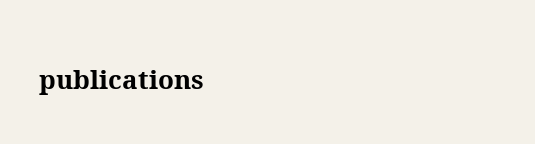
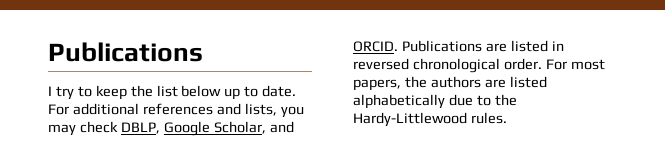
[39,70,204,95] publications -> [48,42,203,62] [48,85,297,100] [48,103,304,118] [48,121,294,136] [353,40,564,52] [353,58,605,73] [353,76,547,91] [353,94,517,109] [353,112,507,127] Publications // I try to keep the list below up to date. For additional references and lists, you may check DBLP, Google Scholar, and ORCID. Publications are listed in reversed chronological order. For most papers, the authors are listed alphabetically due to the Hardy-Littlewood rules.

